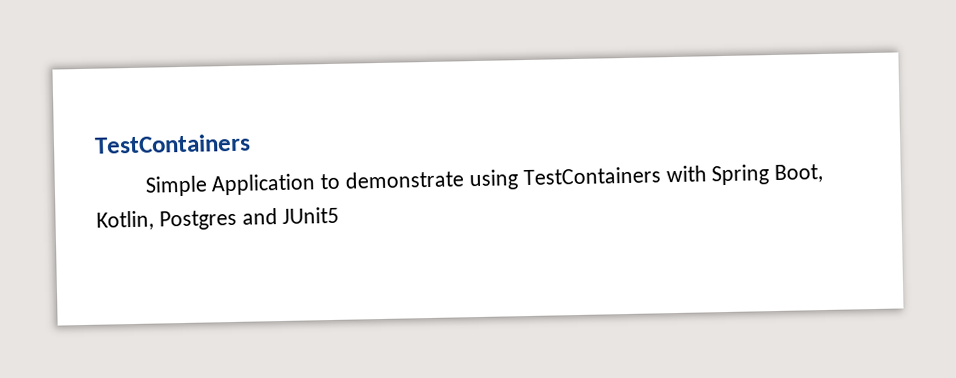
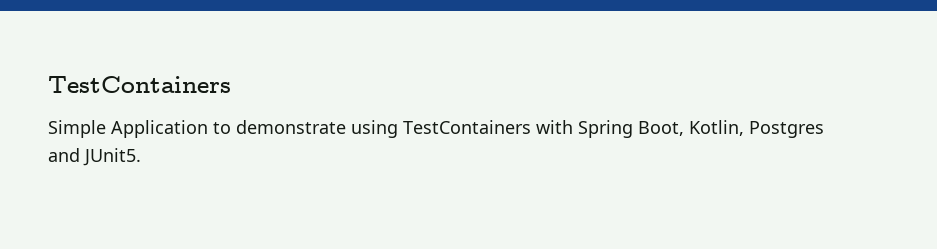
[282,206,340,224] JUnit5 -> [83,148,141,166] JUnit5.

